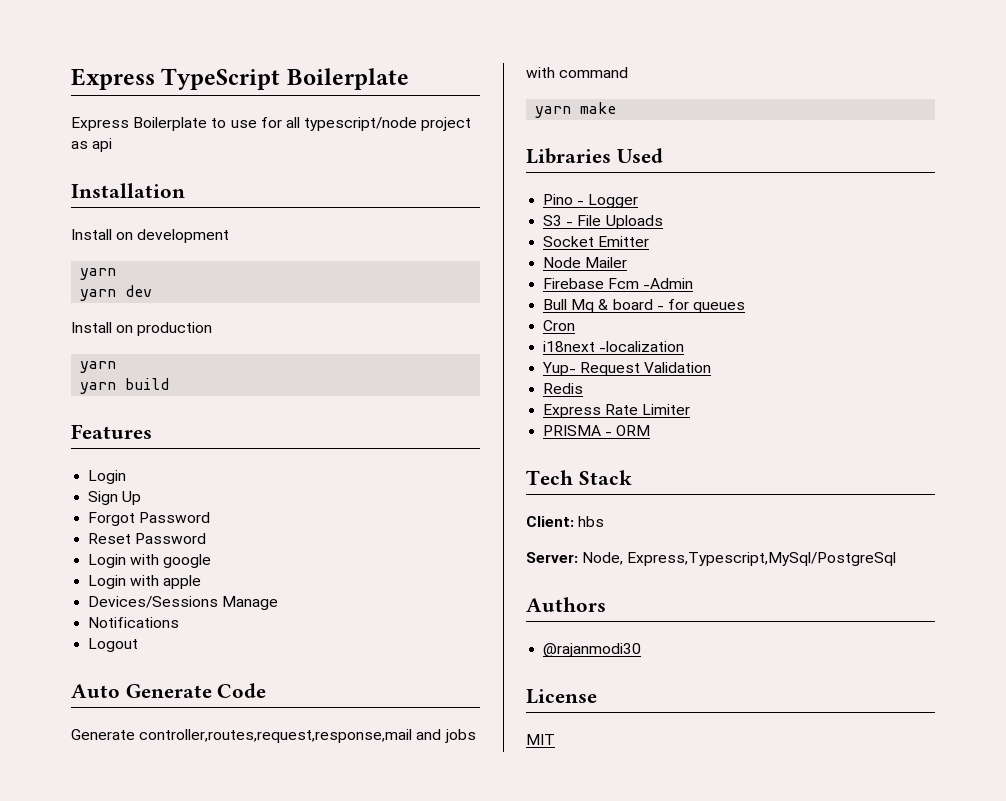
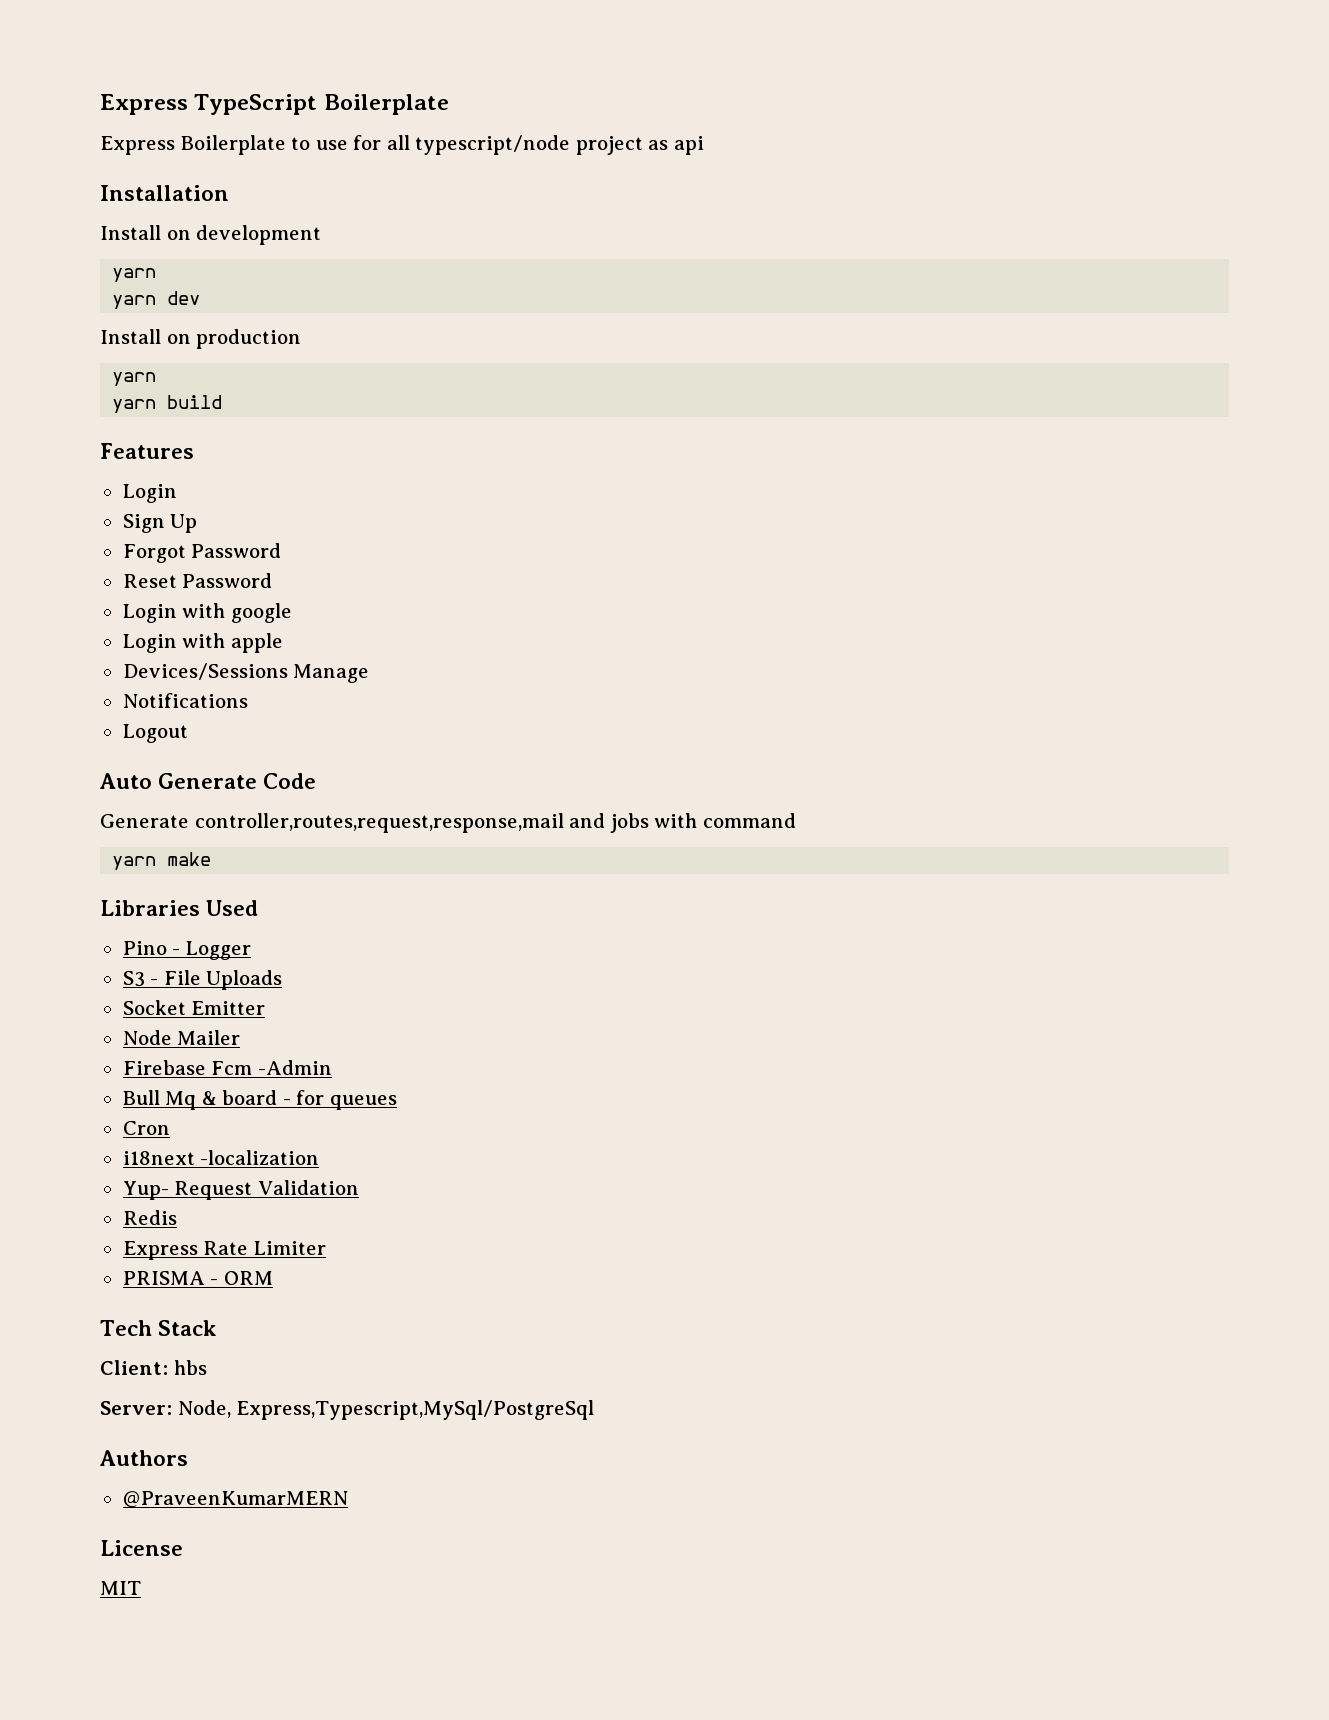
[543,643,642,657] @rajanmodi30 -> [122,1491,348,1508] @PraveenKumarMERN

